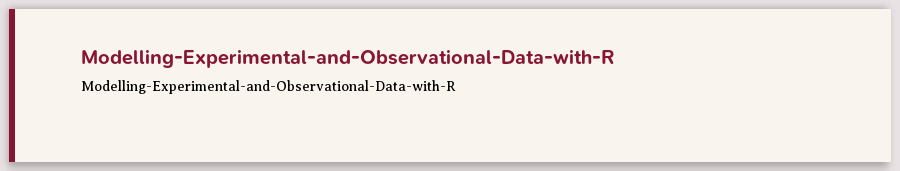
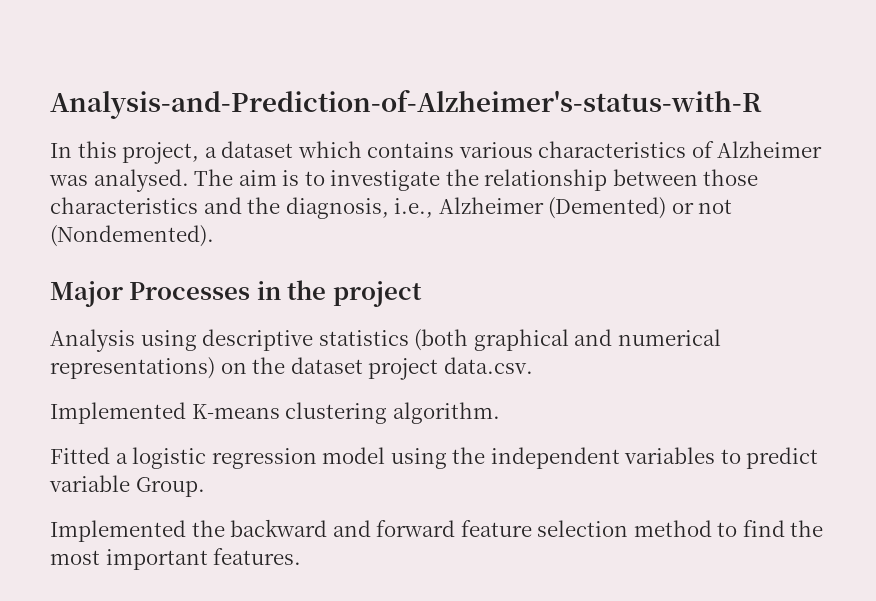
[81,49,615,68] [81,80,456,94] Modelling-Experimental-and-Observational-Data-with-R // Modelling-Experimental-and-Observational-Data-with-R -> [50,90,762,119] [50,141,823,164] [49,169,759,192] [50,197,733,219] [50,225,214,247] [50,280,422,307] [50,329,721,352] [50,357,533,380] [50,402,500,424] [50,447,819,469] [49,475,205,497] [50,519,824,542] [50,548,302,570] Analysis-and-Prediction-of-Alzheimer's-status-with-R // In this project, a dataset which contains various characteristics of Alzheimer was analysed. The aim is to investigate the relationship between those characteristics and the diagnosis, i.e., Alzheimer (Demented) or not (Nondemented). // Major Processes in the project // Analysis using descriptive statistics (both graphical and numerical representations) on the dataset project data.csv. // Implemented K-means clustering algorithm. // Fitted a logistic regression model using the independent variables to predict variable Group. // Implemented the backward and forward feature selection method to find the most important features.

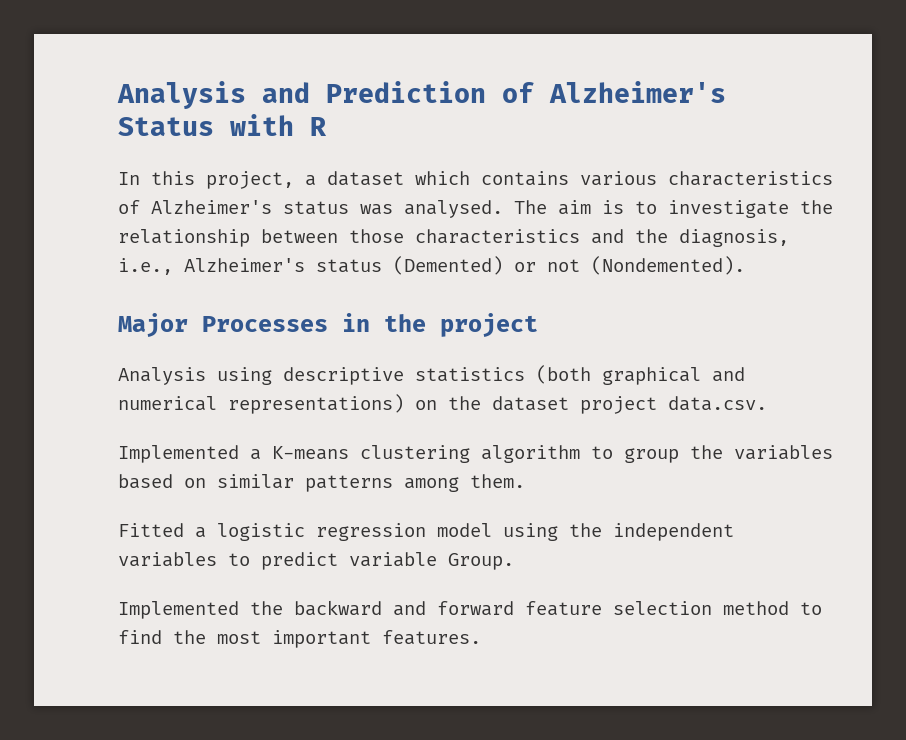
[50,90,762,119] Analysis-and-Prediction-of-Alzheimer's-status-with-R -> [117,81,726,109] [118,114,327,136] Analysis and Prediction of Alzheimer's Status with R
[717,141,823,158] Alzheimer -> [151,200,349,215] Alzheimer's status
[438,197,544,214] Alzheimer -> [184,258,382,273] Alzheimer's status
(186, 413) none -> [250,449,261,460] a
[392,402,500,424] algorithm. -> [481,445,833,463] [118,474,525,492] algorithm to group the variables based on similar patterns among them.

